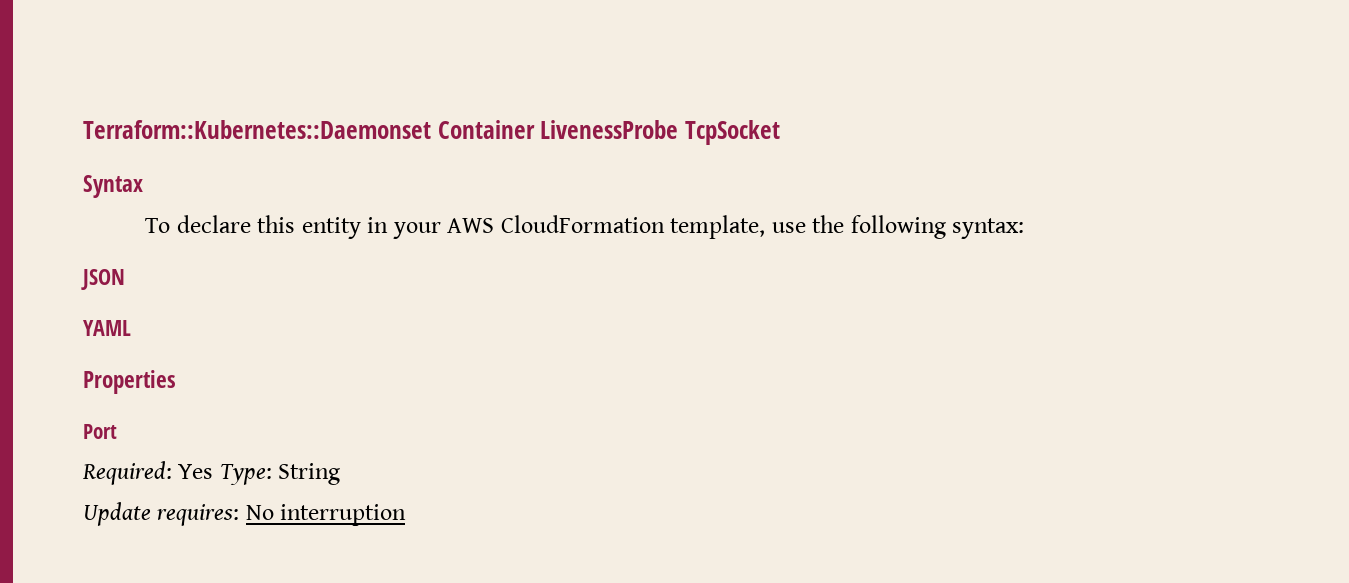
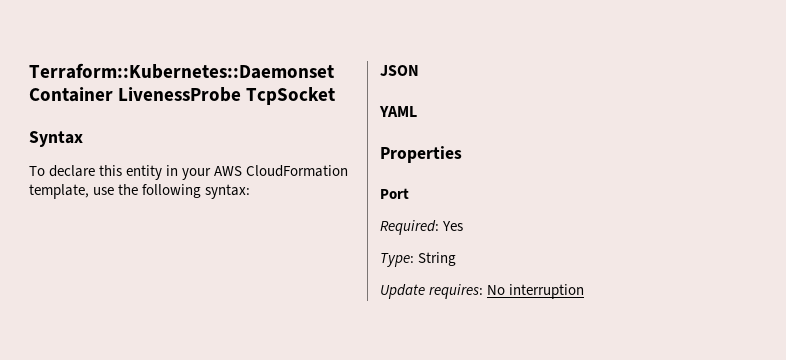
(214, 471) none -> (464, 226) //

